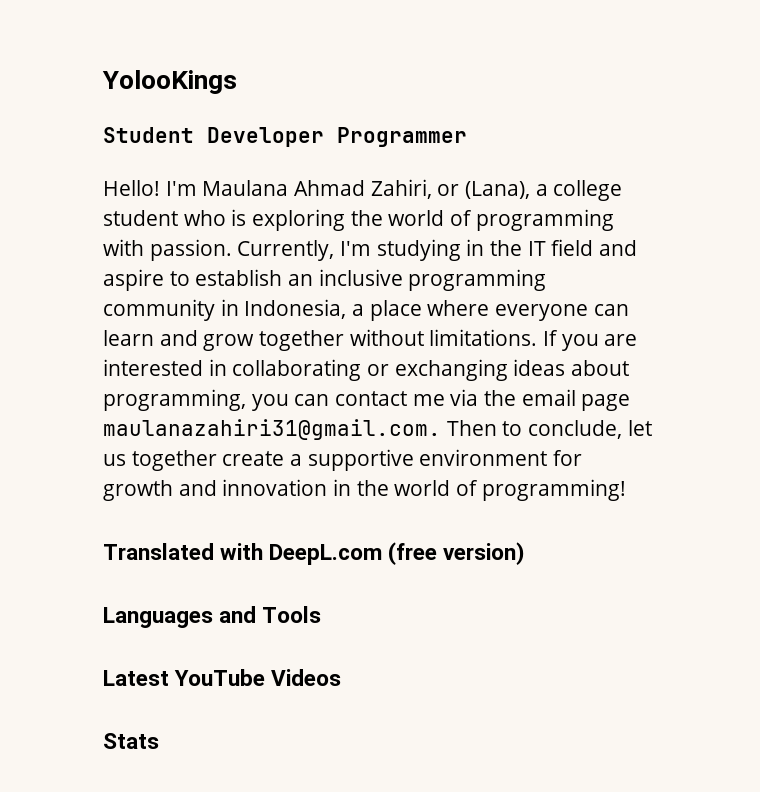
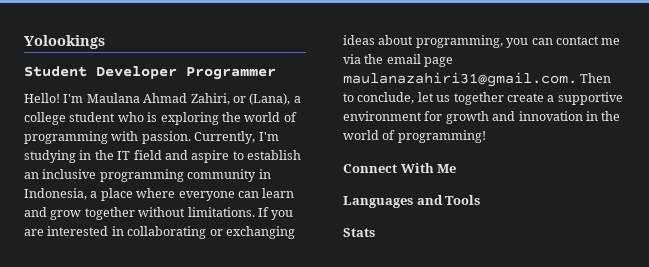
[102,70,237,94] YolooKings -> [24,35,105,49] Yolookings
[103,542,525,565] Translated with DeepL.com (free version) -> [343,163,457,173] Connect With Me
[103,669,342,686] // Latest YouTube Videos -> (481, 200) none

